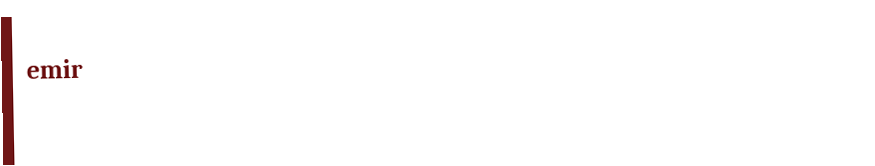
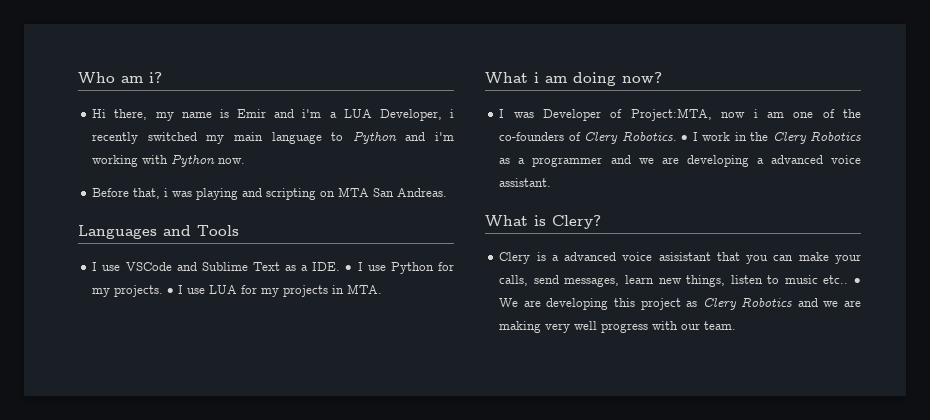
[26,58,83,79] emir -> [78,72,162,84] [92,109,454,121] [92,131,454,144] [92,154,246,167] [92,187,448,200] [78,225,239,239] [92,262,454,274] [92,284,383,297] [485,72,662,86] [499,108,861,121] [499,131,862,144] [499,155,861,167] [499,178,552,187] [485,215,601,229] [499,252,861,264] [499,275,861,287] [499,297,861,310] [499,321,737,333] Who am i? // Hi there, my name is Emir and i'm a LUA Developer, i recently switched my main language to Python and i'm working with Python now. // Before that, i was playing and scripting on MTA San Andreas. // Languages and Tools // I use VSCode and Sublime Text as a IDE. • I use Python for my projects. • I use LUA for my projects in MTA. // What i am doing now? // I was Developer of Project:MTA, now i am one of the co-founders of Clery Robotics. • I work in the Clery Robotics as a programmer and we are developing a advanced voice assistant. // What is Clery? // Clery is a advanced voice asisistant that you can make your calls, send messages, learn new things, listen to music etc.. • We are developing this project as Clery Robotics and we are making very well progress with our team.

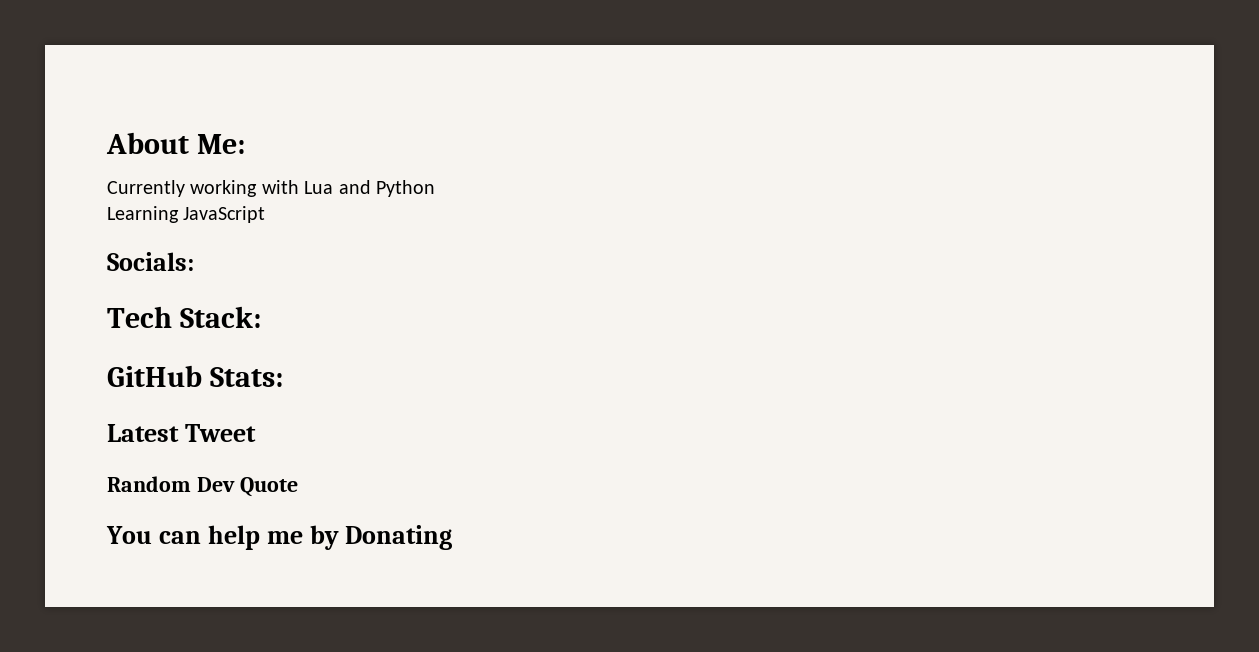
[78,72,162,84] [92,109,454,121] [92,131,454,144] [92,154,246,167] [92,187,448,200] [78,225,239,239] [92,262,454,274] [92,284,383,297] [485,72,662,86] [499,108,861,121] [499,131,862,144] [499,155,861,167] [499,178,552,187] [485,215,601,229] [499,252,861,264] [499,275,861,287] [499,297,861,310] [499,321,737,333] Who am i? // Hi there, my name is Emir and i'm a LUA Developer, i recently switched my main language to Python and i'm working with Python now. // Before that, i was playing and scripting on MTA San Andreas. // Languages and Tools // I use VSCode and Sublime Text as a IDE. • I use Python for my projects. • I use LUA for my projects in MTA. // What i am doing now? // I was Developer of Project:MTA, now i am one of the co-founders of Clery Robotics. • I work in the Clery Robotics as a programmer and we are developing a advanced voice assistant. // What is Clery? // Clery is a advanced voice asisistant that you can make your calls, send messages, learn new things, listen to music etc.. • We are developing this project as Clery Robotics and we are making very well progress with our team. -> [106,132,246,154] [107,180,435,197] [107,206,266,223] [107,252,194,271] [107,306,262,328] [107,365,284,387] [107,424,256,442] [107,476,298,497] [106,525,453,550] About Me: // Currently working with Lua and Python // Learning JavaScript // Socials: // Tech Stack: // GitHub Stats: // Latest Tweet // Random Dev Quote // You can help me by Donating

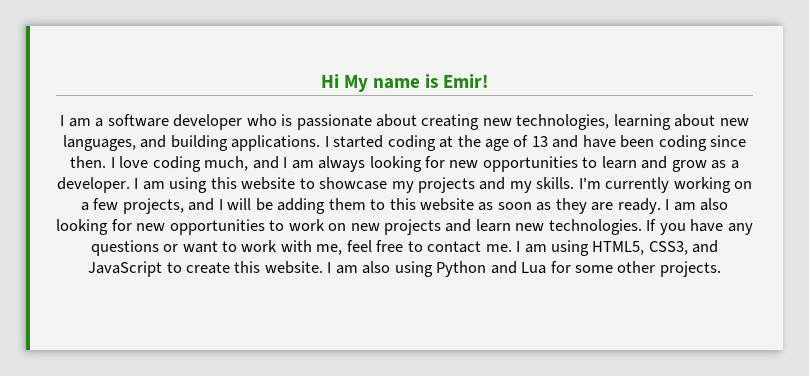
[106,132,246,154] [107,180,435,197] [107,206,266,223] [107,252,194,271] [107,306,262,328] [107,365,284,387] [107,424,256,442] [107,476,298,497] [106,525,453,550] About Me: // Currently working with Lua and Python // Learning JavaScript // Socials: // Tech Stack: // GitHub Stats: // Latest Tweet // Random Dev Quote // You can help me by Donating -> [320,74,489,92] [60,114,749,130] [62,135,747,151] [70,156,739,172] [56,177,753,193] [80,198,729,214] [56,219,753,235] [90,240,719,256] [88,261,721,277] Hi My name is Emir! // I am a software developer who is passionate about creating new technologies, learning about new languages, and building applications. I started coding at the age of 13 and have been coding since then. I love coding much, and I am always looking for new opportunities to learn and grow as a developer. I am using this website to showcase my projects and my skills. I'm currently working on a few projects, and I will be adding them to this website as soon as they are ready. I am also looking for new opportunities to work on new projects and learn new technologies. If you have any questions or want to work with me, feel free to contact me. I am using HTML5, CSS3, and JavaScript to create this website. I am also using Python and Lua for some other projects.

